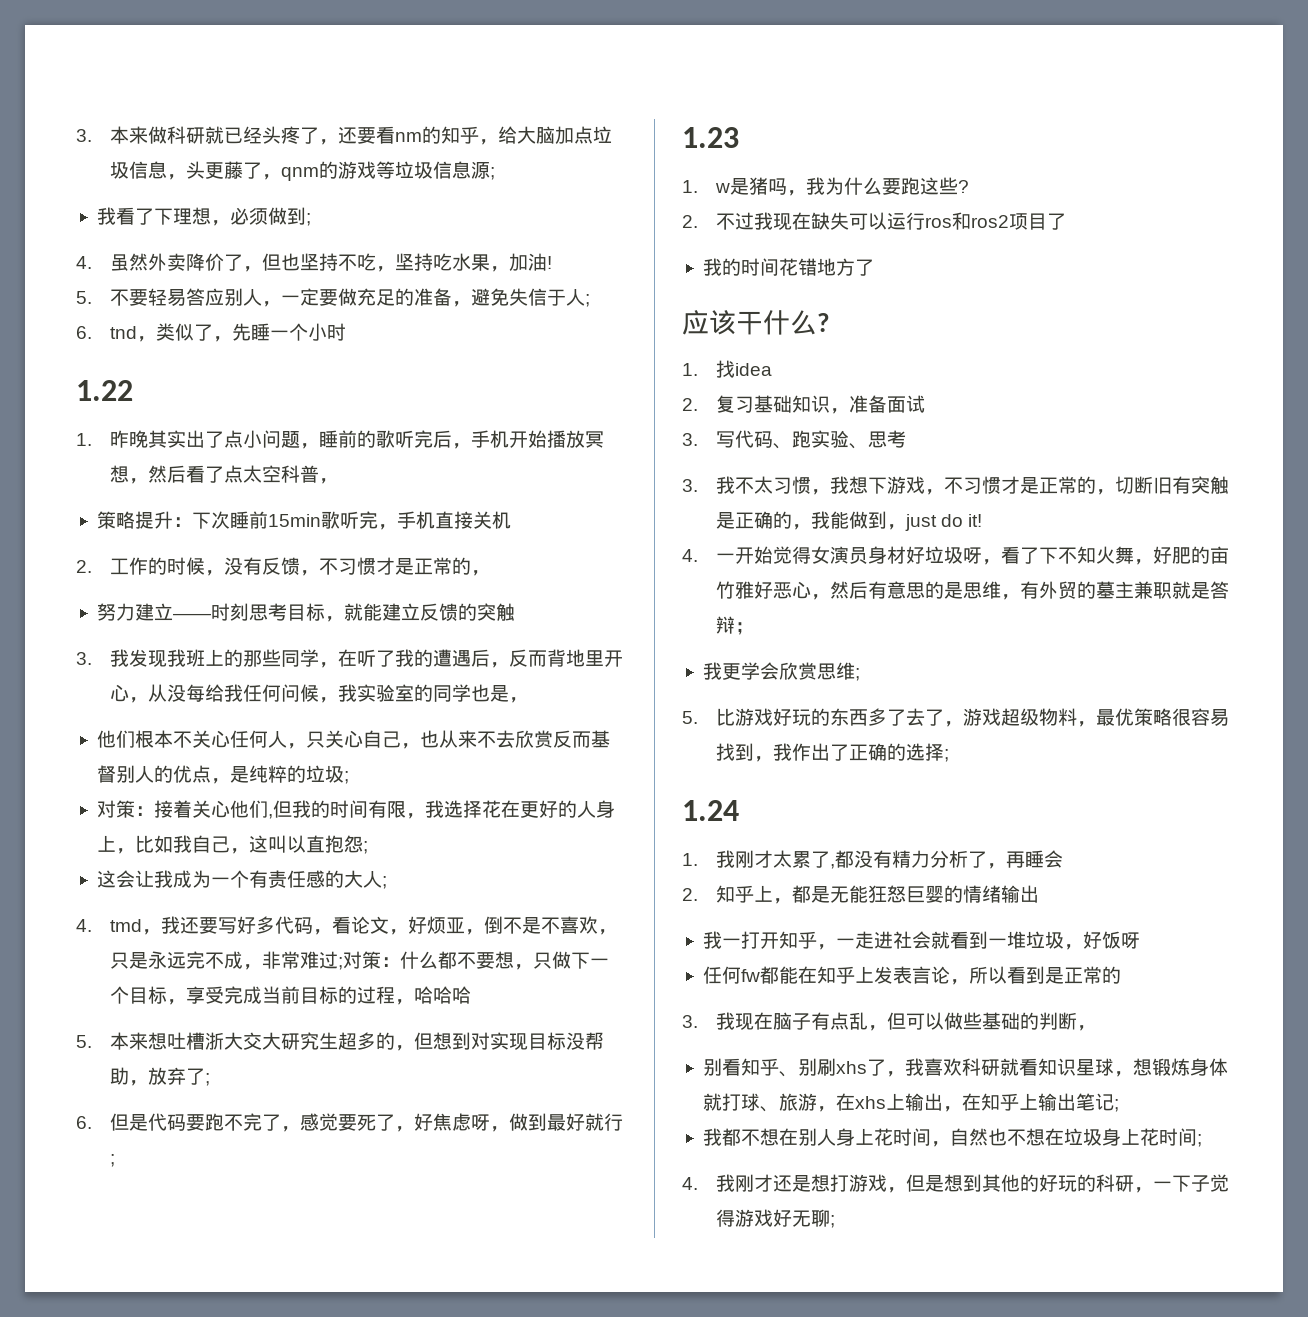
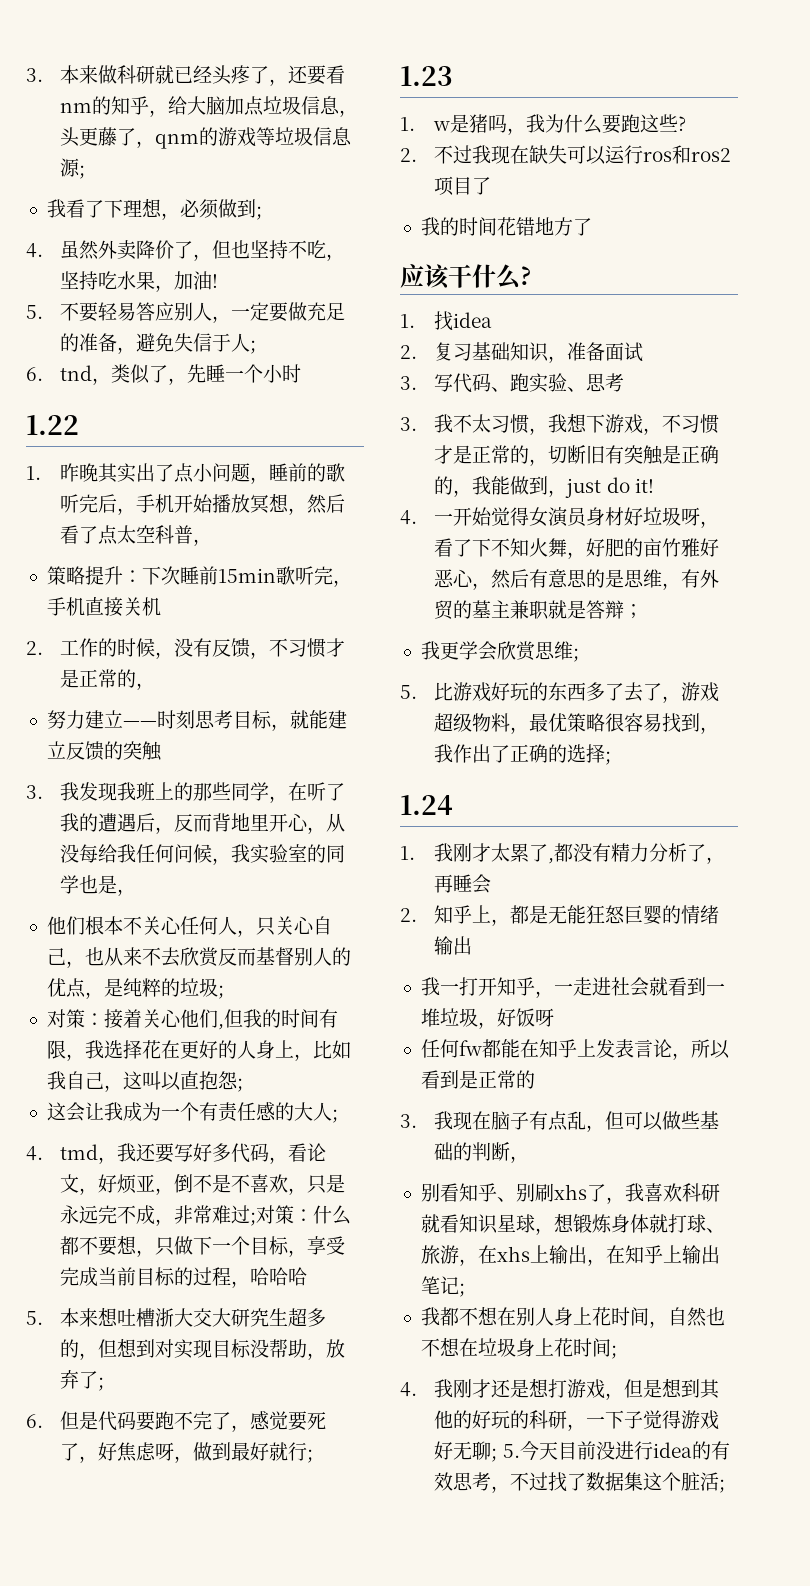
(835, 1221) none -> [502,1441,730,1461] [434,1472,726,1493] 5.今天目前没进行idea的有效思考，不过找了数据集这个脏活;

